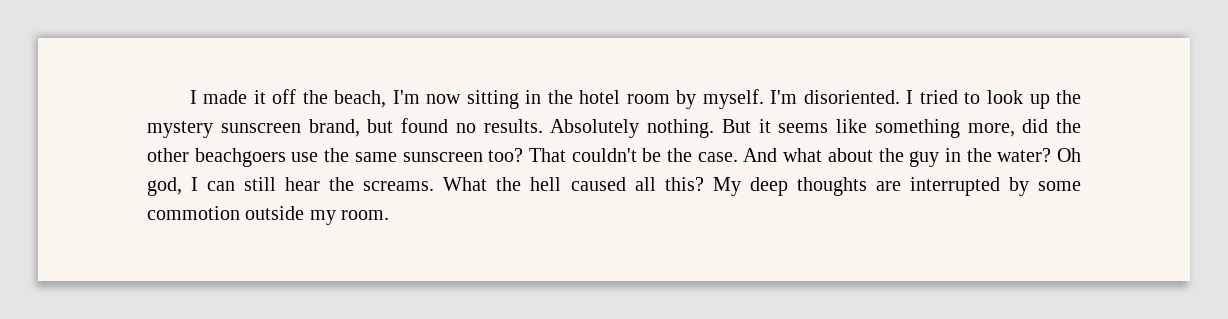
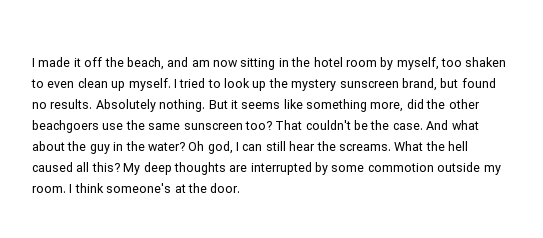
[392,90,420,104] I'm -> [167,57,210,67] and am
[702,89,900,109] myself. I'm disoriented. -> [396,57,507,70] [31,78,171,91] myself, too shaken to even clean up myself.
(390, 215) none -> [69,183,241,193] I think someone's at the door.

